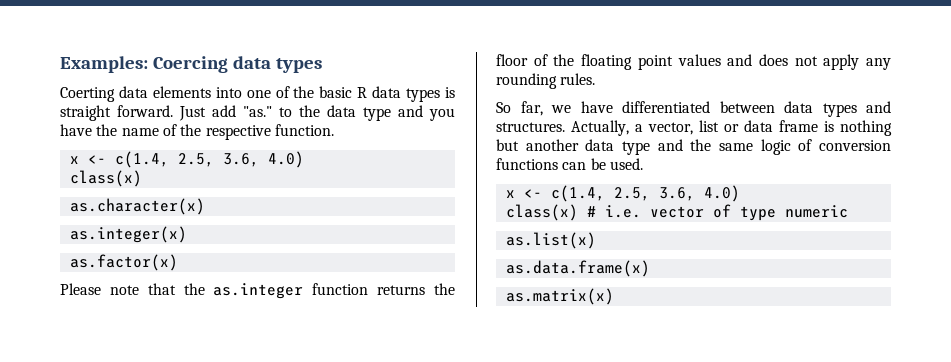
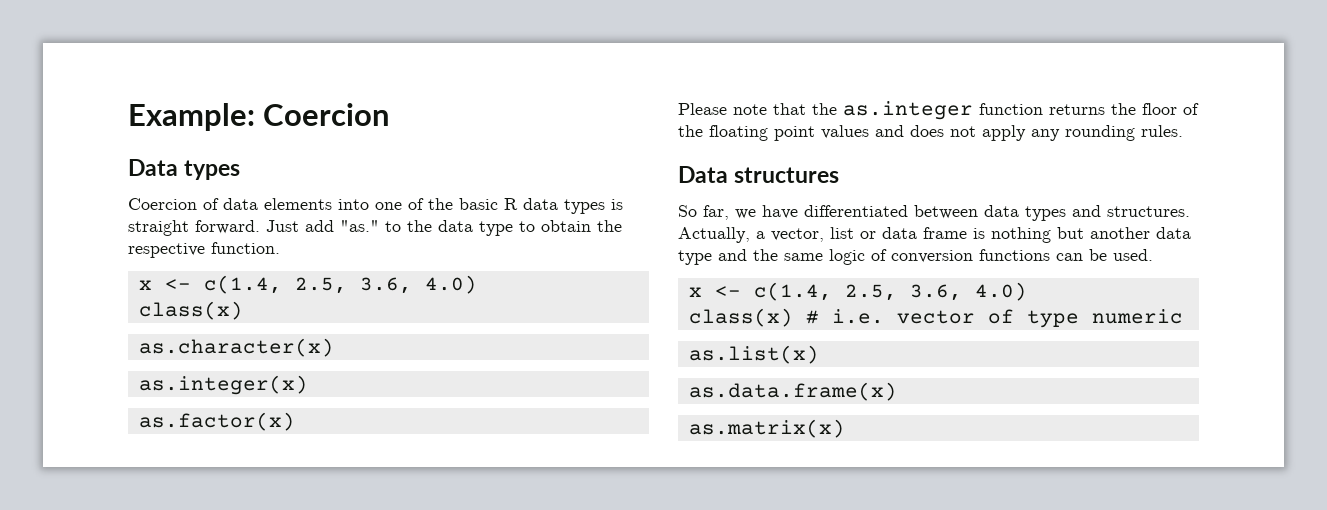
[60,56,271,73] Examples: Coercing data -> [128,103,390,131] [128,159,178,176] Example: Coercion // Data
[60,87,115,102] Coerting -> [128,198,219,210] Coercion of
[398,105,455,121] [60,124,177,136] and you have the name of -> [519,220,591,232] to obtain
(596, 79) none -> [678,166,840,183] // Data structures

